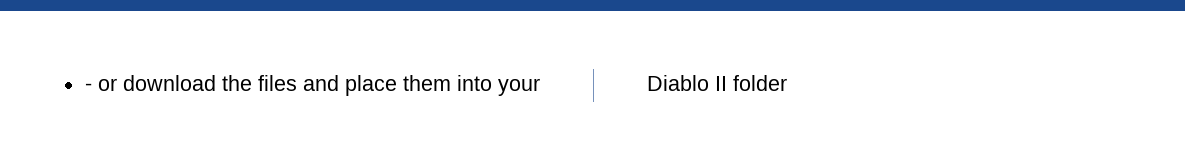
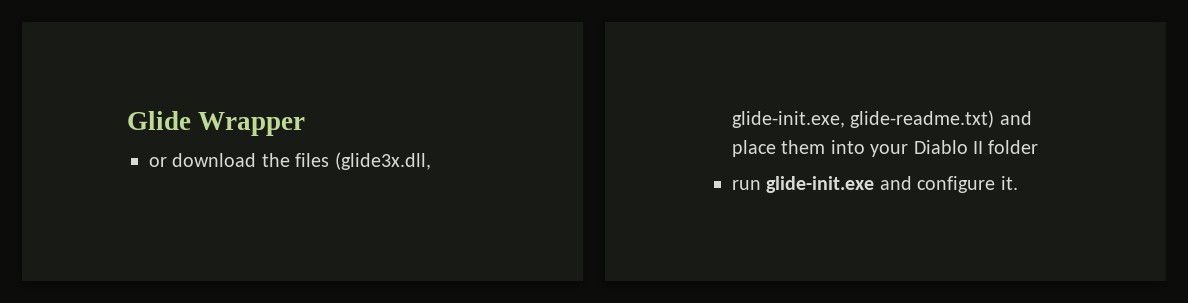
[84,83,92,91] - -> [127,111,306,136] Glide Wrapper //
(297, 83) none -> [334,152,431,170] [732,110,995,128] (glide3x.dll, glide-init.exe, glide-readme.txt)
(787, 83) none -> [732,176,1018,193] // run glide-init.exe and configure it.

